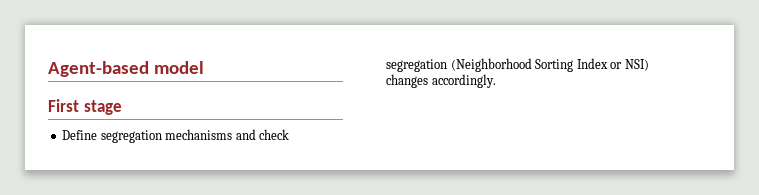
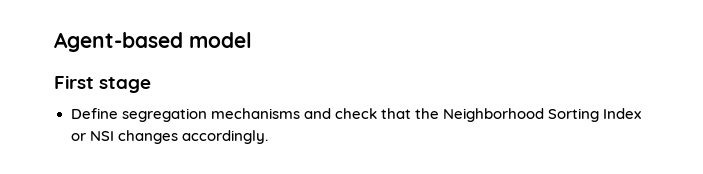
[386,58,532,72] segregation (Neighborhood -> [380,108,544,122] that the Neighborhood
[624,59,649,71] NSI) -> [89,131,114,141] NSI

